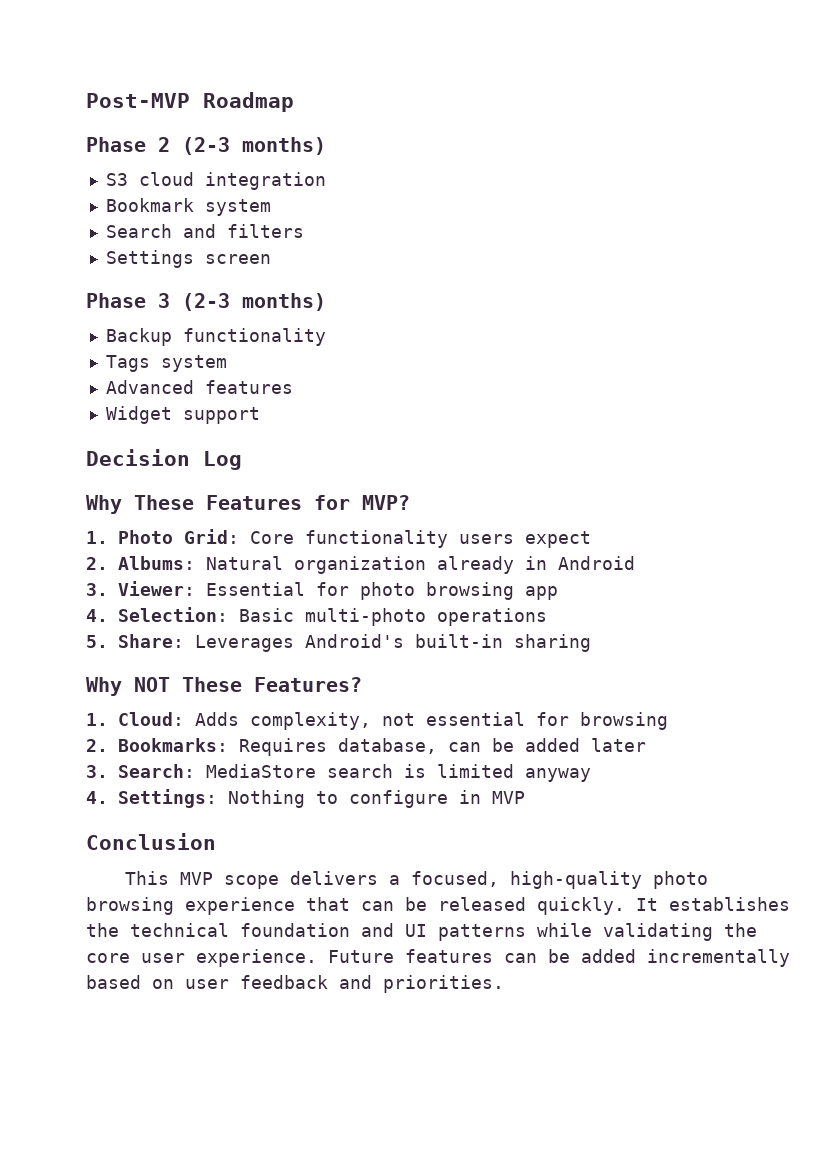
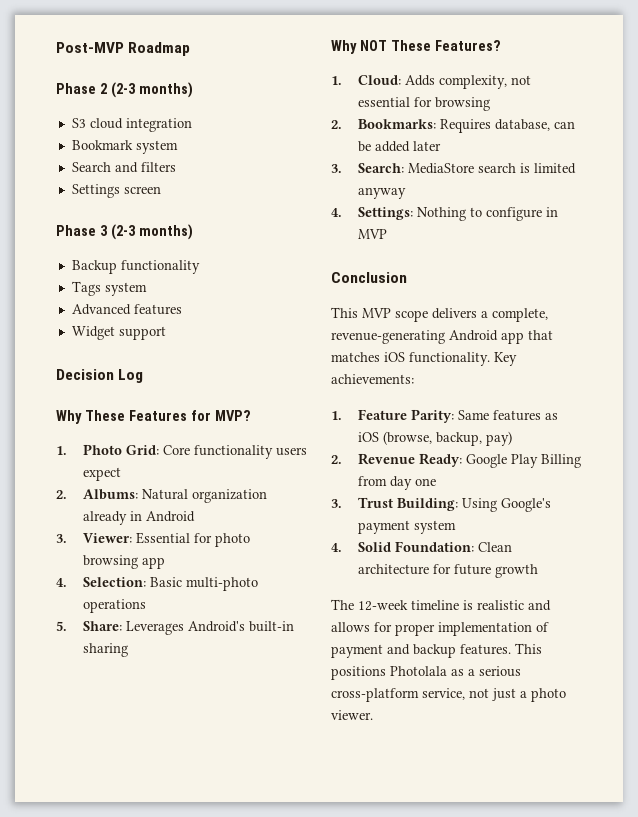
[411,871,709,889] [86,897,790,915] [86,923,757,941] [86,949,790,967] [86,975,504,993] focused, high-quality photo browsing experience that can be released quickly. It establishes the technical foundation and UI patterns while validating the core user experience. Future features can be added incrementally based on user feedback and priorities. -> [492,308,548,322] [331,330,553,344] [331,352,517,366] [331,374,414,384] [331,409,558,423] [357,431,512,446] [331,453,581,468] [357,476,436,490] [331,497,551,512] [357,520,456,534] [331,541,512,552] [357,564,538,578] [331,599,551,611] [331,622,549,636] [331,643,542,658] [331,666,521,680] [331,688,566,702] [331,710,373,720] complete, revenue-generating Android app that matches iOS functionality. Key achievements: // 1. Feature Parity: Same features as iOS (browse, backup, pay) // 2. Revenue Ready: Google Play Billing from day one // 3. Trust Building: Using Google's payment system // 4. Solid Foundation: Clean architecture for future growth // The 12-week timeline is realistic and allows for proper implementation of payment and backup features. This positions Photolala as a serious cross-platform service, not just a photo viewer.

